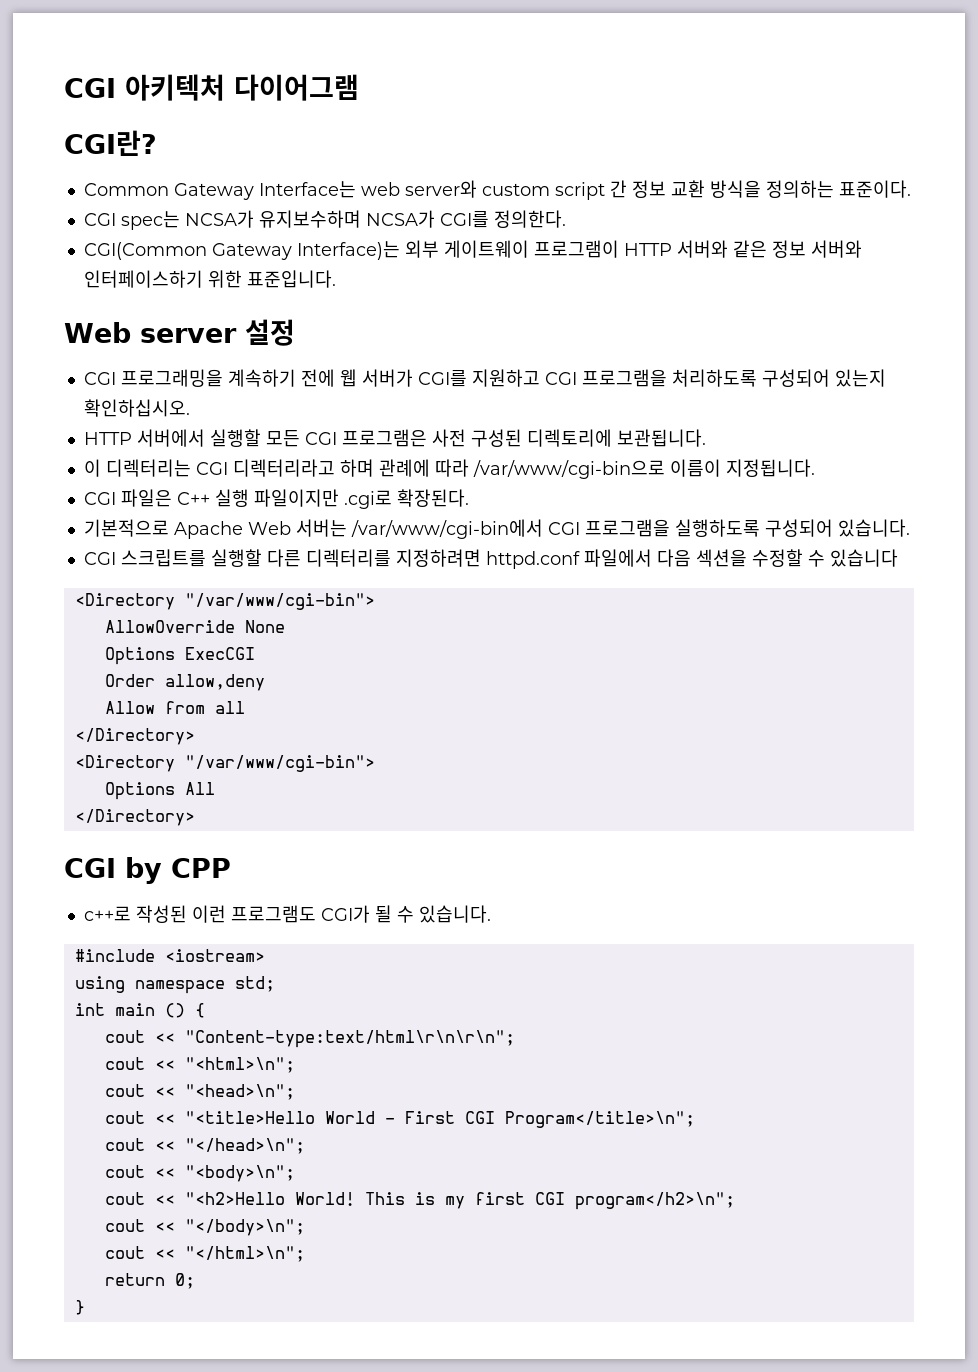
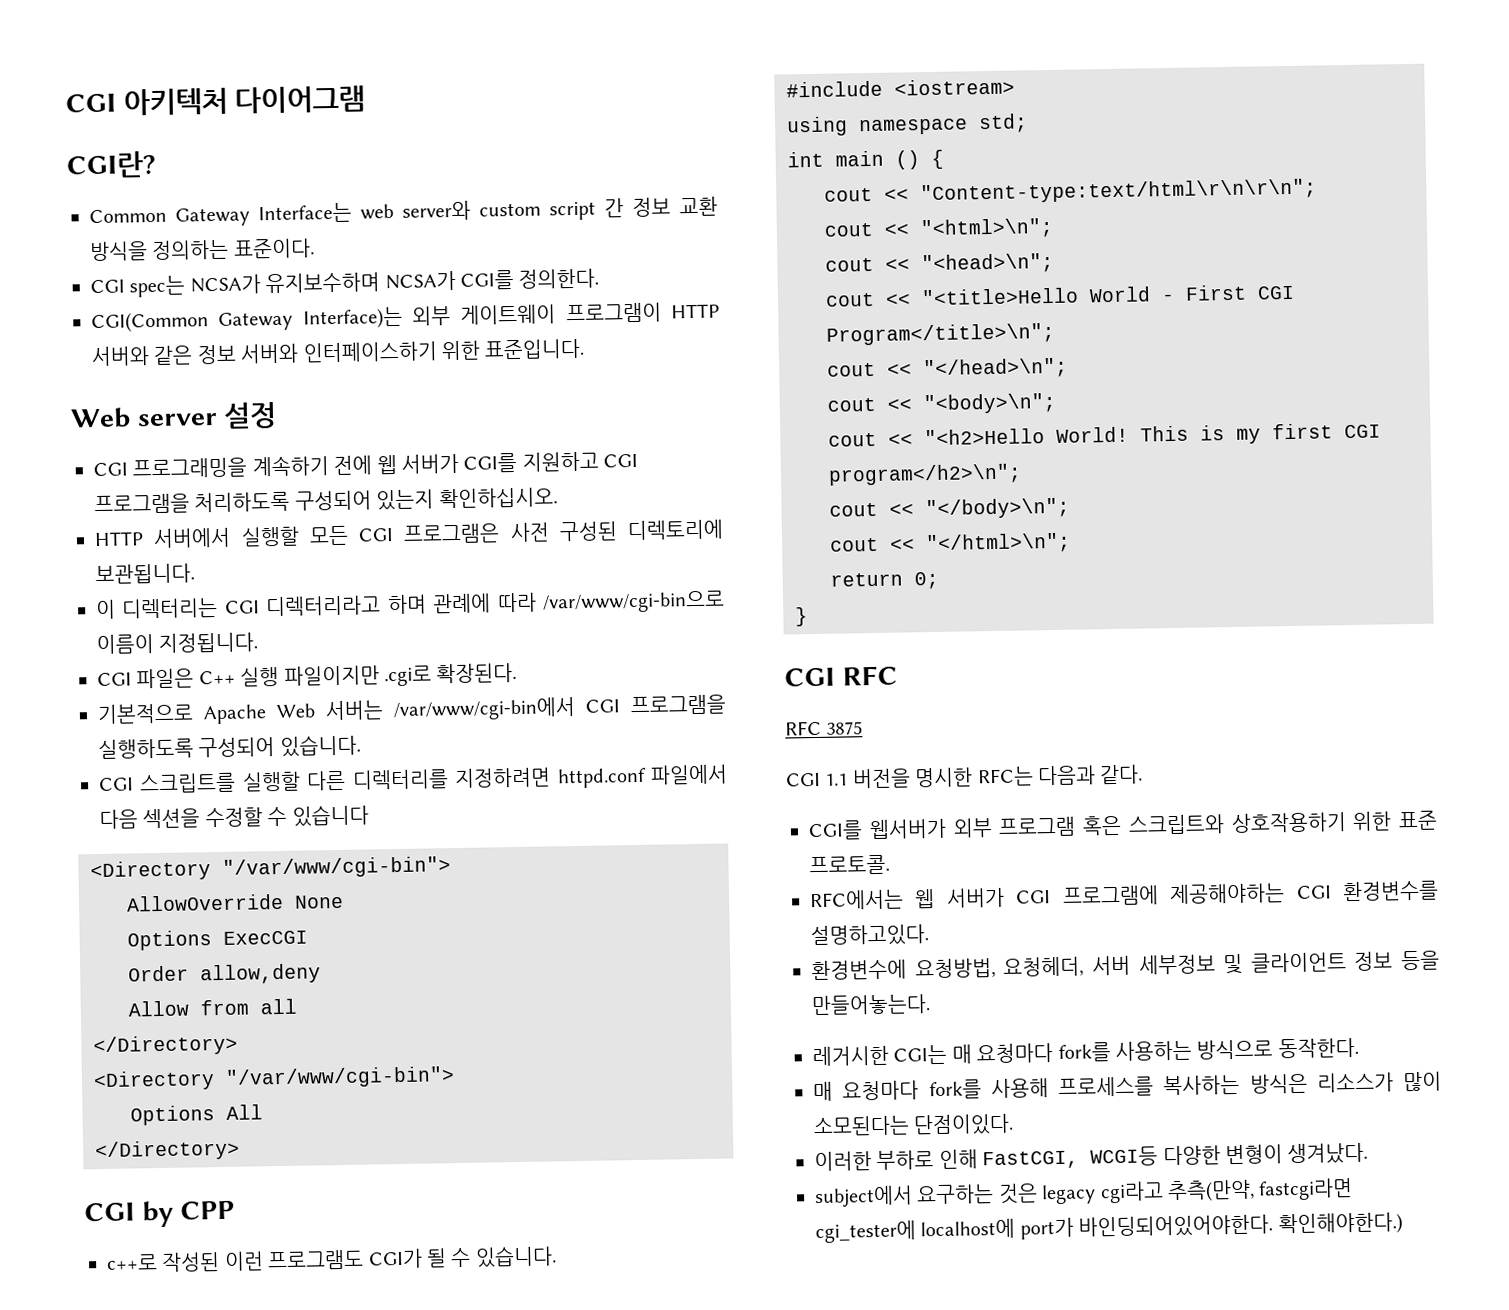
(85, 1307) none -> [784,665,898,687] [785,720,864,736] [785,764,1144,789] [808,810,1438,841] [809,854,890,876] [809,880,1439,911] [810,924,929,947] [811,950,1440,981] [811,994,931,1016] [812,1037,1359,1067] [813,1071,1442,1102] [813,1113,1015,1137] [814,1142,1369,1172] [814,1178,1354,1209] [815,1212,1403,1244] // CGI RFC // RFC 3875 // CGI 1.1 버전을 명시한 RFC는 다음과 같다. // CGI를 웹서버가 외부 프로그램 혹은 스크립트와 상호작용하기 위한 표준 프로토콜. // RFC에서는 웹 서버가 CGI 프로그램에 제공해야하는 CGI 환경변수를 설명하고있다. // 환경변수에 요청방법, 요청헤더, 서버 세부정보 및 클라이언트 정보 등을 만들어놓는다. // 레거시한 CGI는 매 요청마다 fork를 사용하는 방식으로 동작한다. // 매 요청마다 fork를 사용해 프로세스를 복사하는 방식은 리소스가 많이 소모된다는 단점이있다. // 이러한 부하로 인해 FastCGI, WCGI등 다양한 변형이 생겨났다. // subject에서 요구하는 것은 legacy cgi라고 추측(만약, fastcgi라면 cgi_tester에 localhost에 port가 바인딩되어있어야한다. 확인해야한다.)

